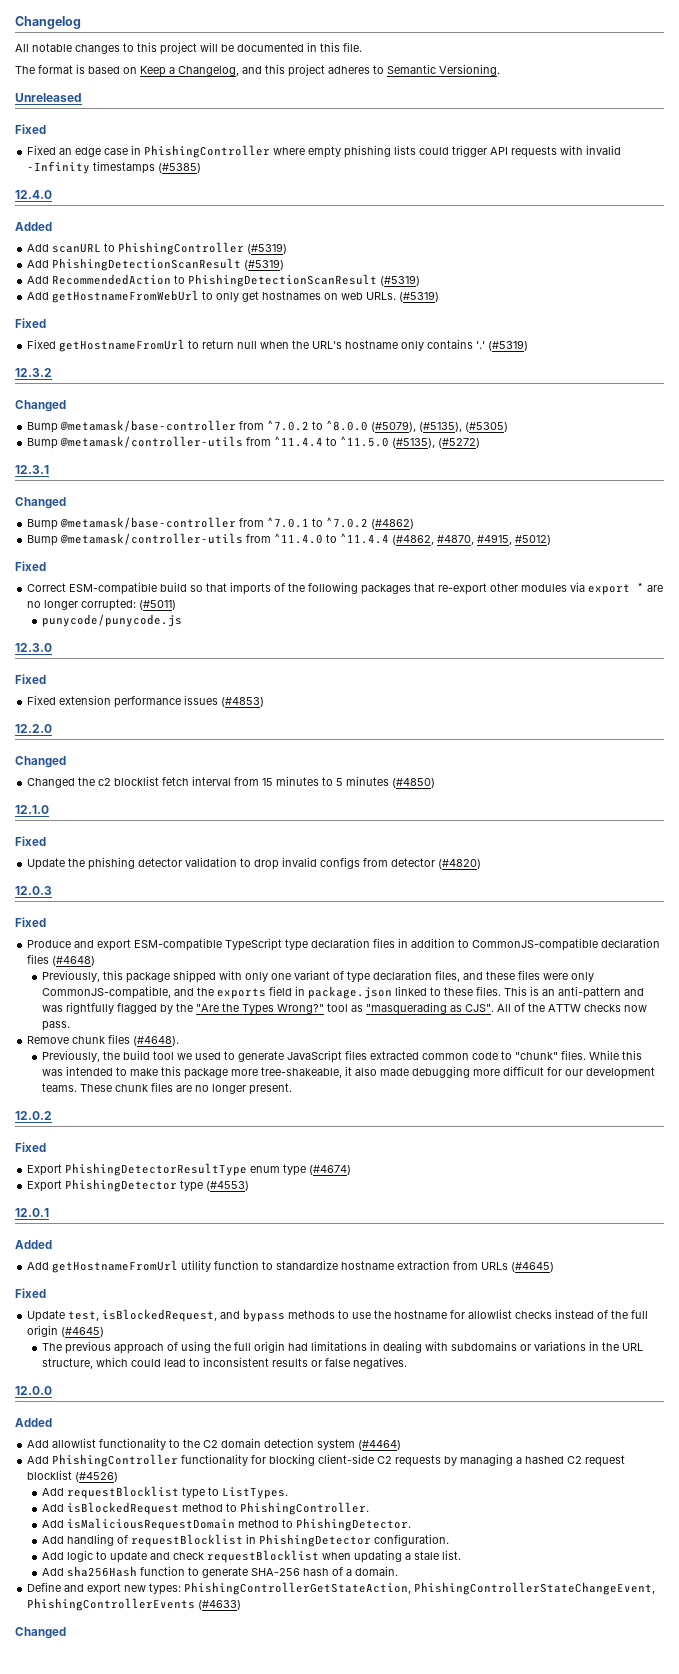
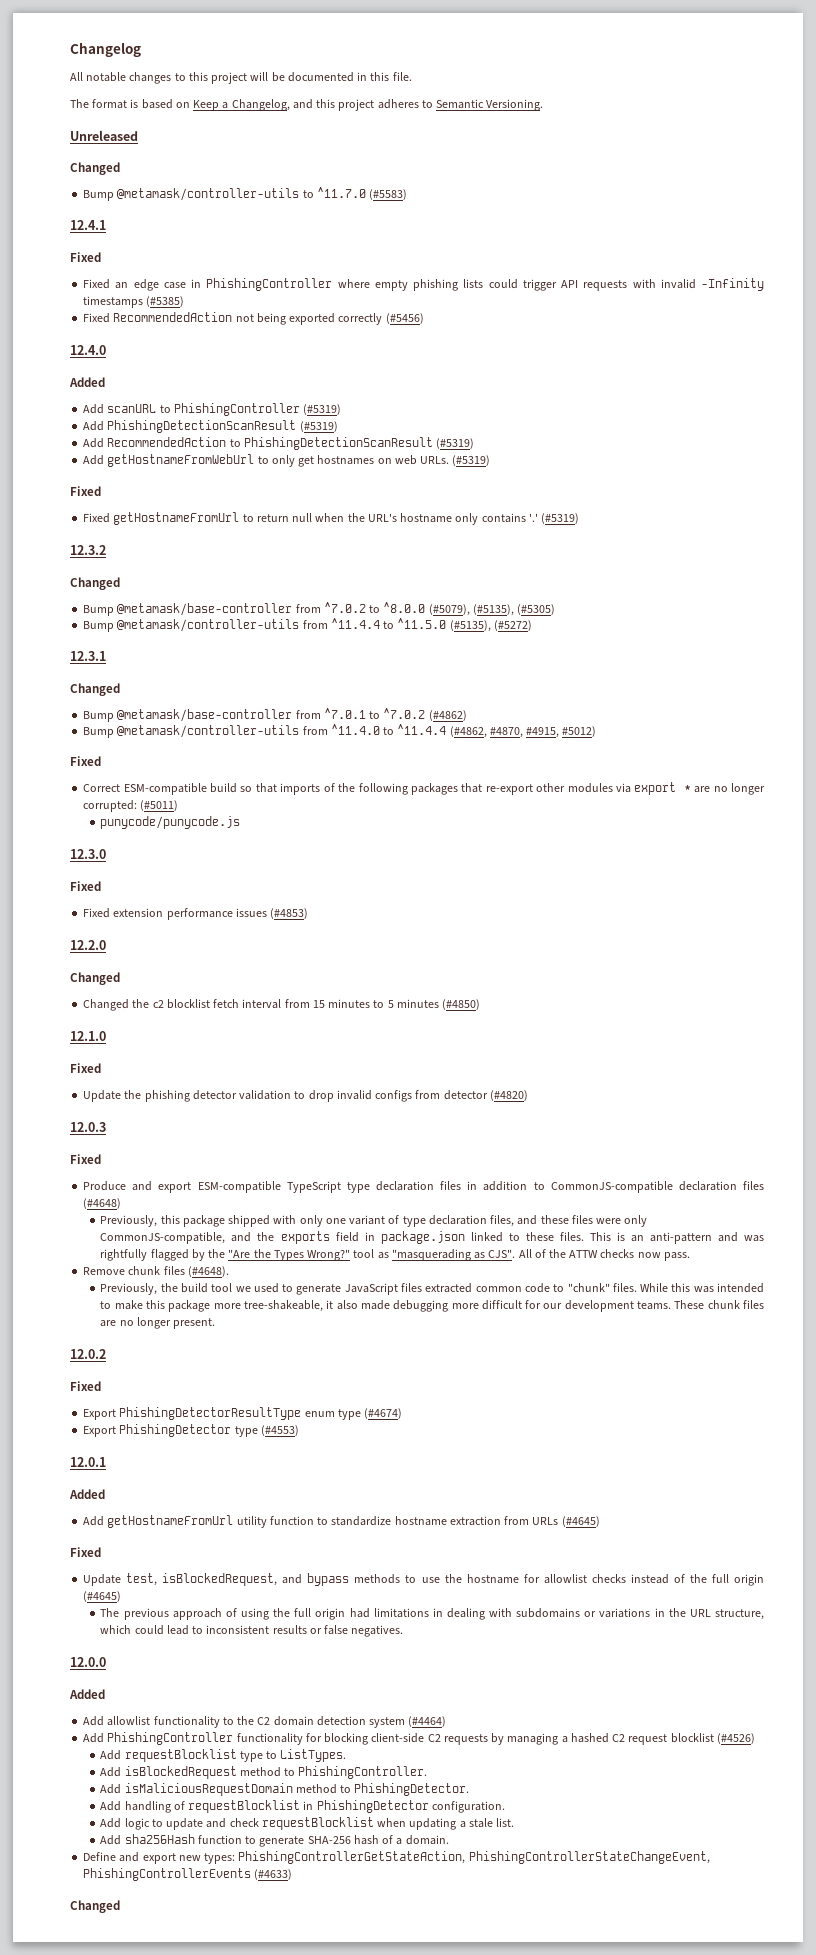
(82, 97) none -> [70,162,120,175] [83,187,408,201] [70,220,106,230] // Changed // Bump @metamask/controller-utils to ^11.7.0 (#5583) // 12.4.1
(202, 168) none -> [83,312,424,325] // Fixed RecommendedAction not being exported correctly (#5456)

